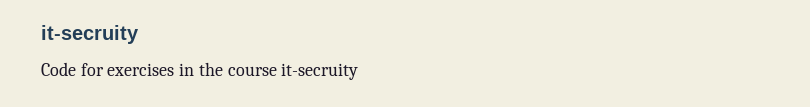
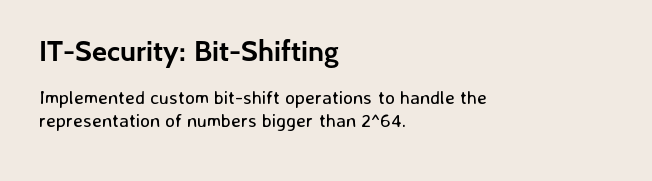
[41,25,139,44] [41,62,359,80] it-secruity // Code for exercises in the course it-secruity -> [39,39,339,68] [39,91,487,108] [39,114,406,131] IT-Security: Bit-Shifting // Implemented custom bit-shift operations to handle the representation of numbers bigger than 2^64.

